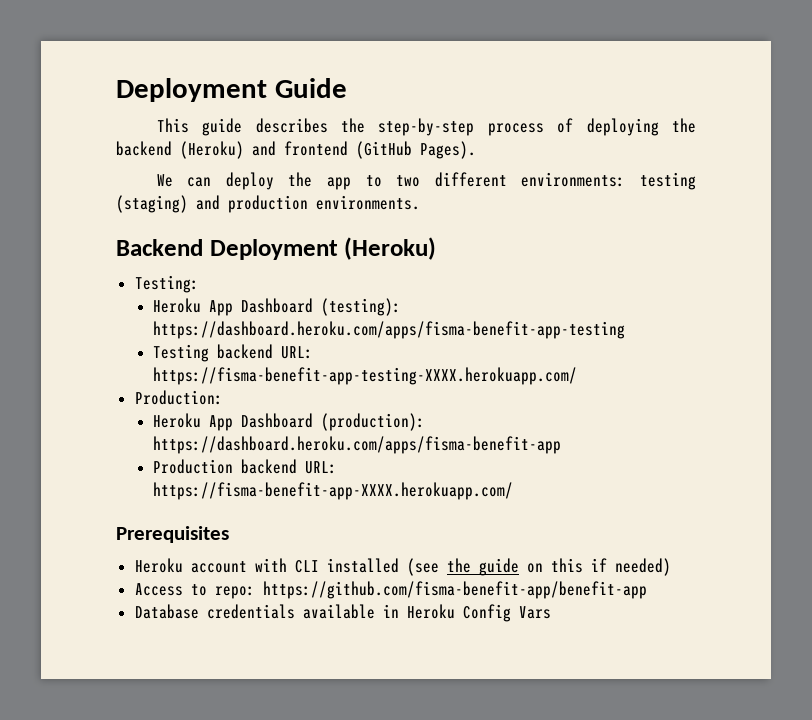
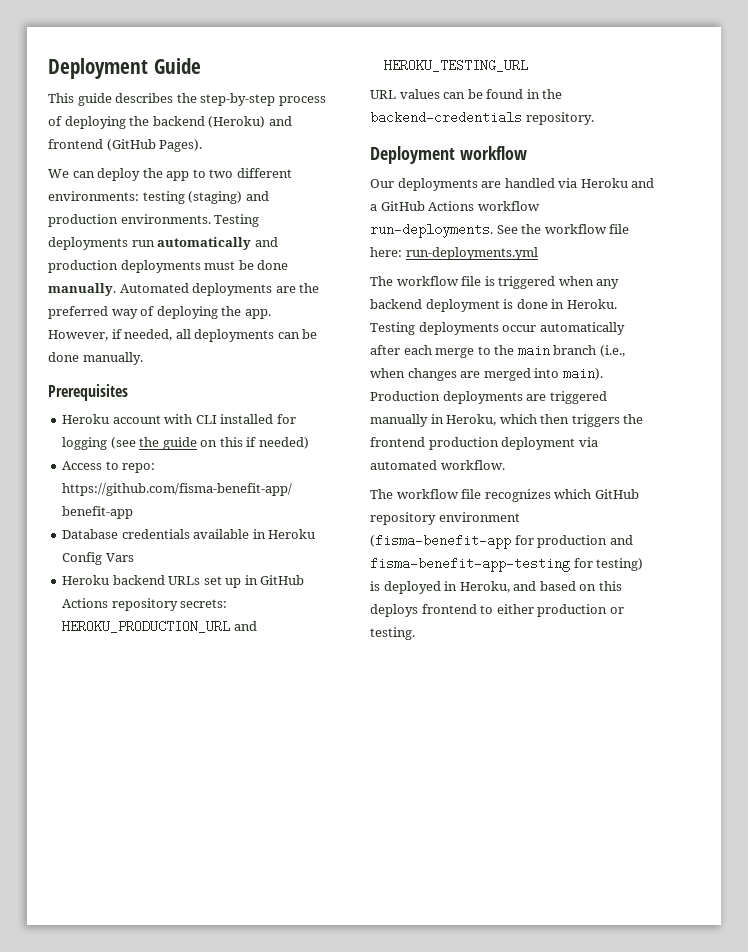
[116,237,437,260] [134,275,199,293] [153,298,402,316] [153,321,626,339] [153,344,314,362] [153,367,578,385] [134,390,223,405] [153,413,426,431] [153,436,562,454] [153,459,338,474] [153,482,514,500] // Backend Deployment (Heroku) // Testing: // Heroku App Dashboard (testing): https://dashboard.heroku.com/apps/fisma-benefit-app-testing // Testing backend URL: https://fisma-benefit-app-testing-XXXX.herokuapp.com/ // Production: // Heroku App Dashboard (production): https://dashboard.heroku.com/apps/fisma-benefit-app // Production backend URL: https://fisma-benefit-app-XXXX.herokuapp.com/ -> [214,214,260,227] [48,237,278,250] [48,260,289,273] [48,283,320,296] [48,306,271,319] [48,329,318,342] [48,352,143,365] Testing deployments run automatically and production deployments must be done manually. Automated deployments are the preferred way of deploying the app. However, if needed, all deployments can be done manually.
(399, 565) none -> [276,414,296,424] [62,437,108,450] for logging
(551, 612) none -> [62,575,305,588] [62,598,228,611] [62,620,257,633] [384,59,529,72] [370,89,563,99] [370,111,594,125] [370,146,527,164] [370,178,655,191] [370,201,540,211] [370,223,630,238] [370,247,538,260] [370,276,620,289] [370,299,617,312] [370,322,625,335] [370,344,625,358] [370,367,603,381] [370,391,607,404] [370,414,644,427] [370,437,598,450] [370,460,505,470] [370,489,639,502] [370,512,520,525] [370,534,633,549] [370,557,644,572] [370,581,622,594] [370,604,624,617] [370,627,415,640] // Heroku backend URLs set up in GitHub Actions repository secrets: HEROKU_PRODUCTION_URL and HEROKU_TESTING_URL // URL values can be found in the backend-credentials repository. // Deployment workflow // Our deployments are handled via Heroku and a GitHub Actions workflow run-deployments. See the workflow file here: run-deployments.yml // The workflow file is triggered when any backend deployment is done in Heroku. Testing deployments occur automatically after each merge to the main branch (i.e., when changes are merged into main). Production deployments are triggered manually in Heroku, which then triggers the frontend production deployment via automated workflow. // The workflow file recognizes which GitHub repository environment (fisma-benefit-app for production and fisma-benefit-app-testing for testing) is deployed in Heroku, and based on this deploys frontend to either production or testing.

